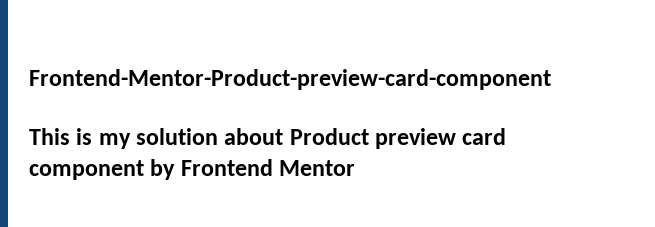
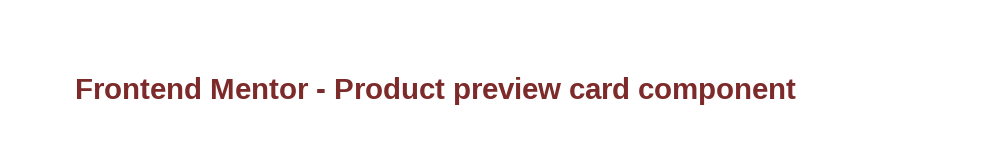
[29,69,551,90] [29,128,284,149] Frontend-Mentor-Product-preview-card-component // This is my solution about -> [75,77,326,99] Frontend Mentor -
[150,159,356,180] by Frontend Mentor -> (796, 92) none

